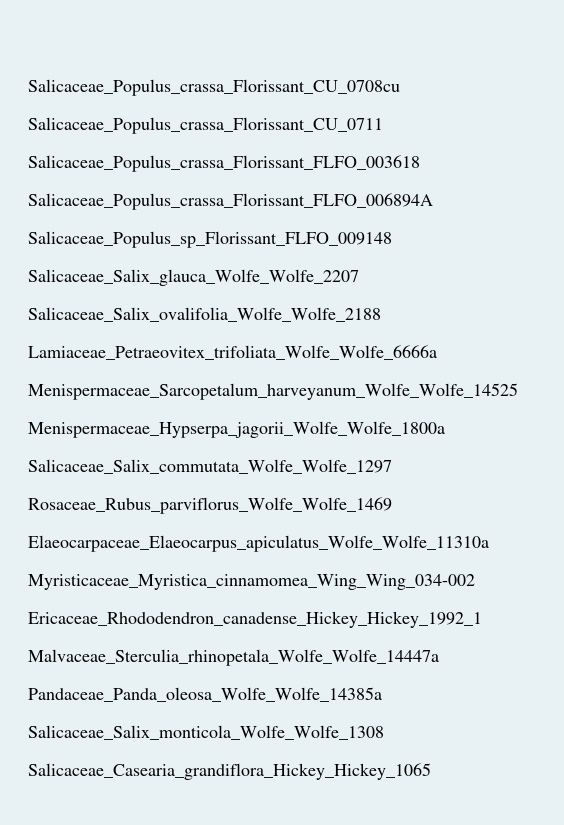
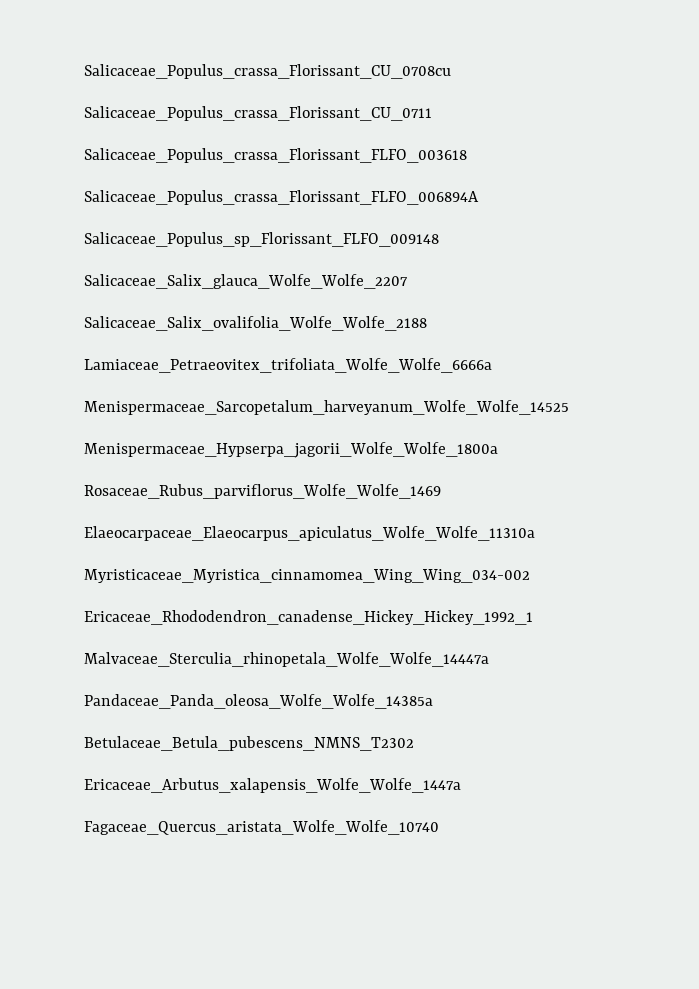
[28,459,392,474] // Salicaceae_Salix_commutata_Wolfe_Wolfe_1297 -> (498, 450) none
[28,725,384,740] [28,763,431,780] Salicaceae_Salix_monticola_Wolfe_Wolfe_1308 // Salicaceae_Casearia_grandiflora_Hickey_Hickey_1065 -> [84,736,414,751] [84,778,461,793] [84,820,439,835] Betulaceae_Betula_pubescens_NMNS_T2302 // Ericaceae_Arbutus_xalapensis_Wolfe_Wolfe_1447a // Fagaceae_Quercus_aristata_Wolfe_Wolfe_10740

